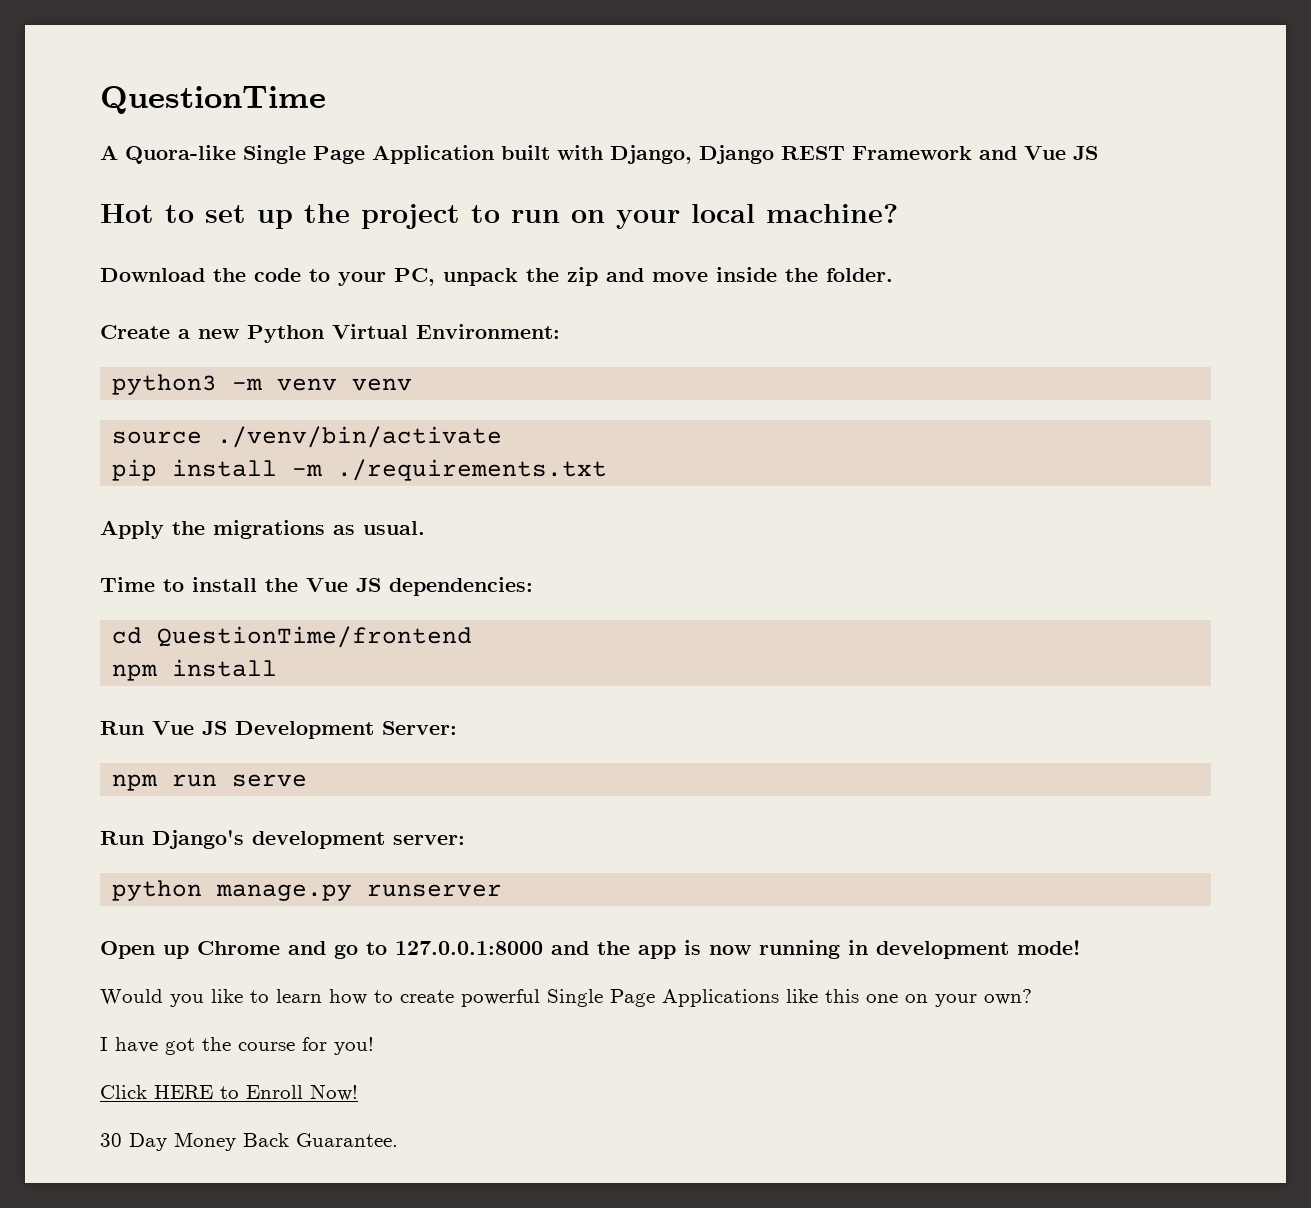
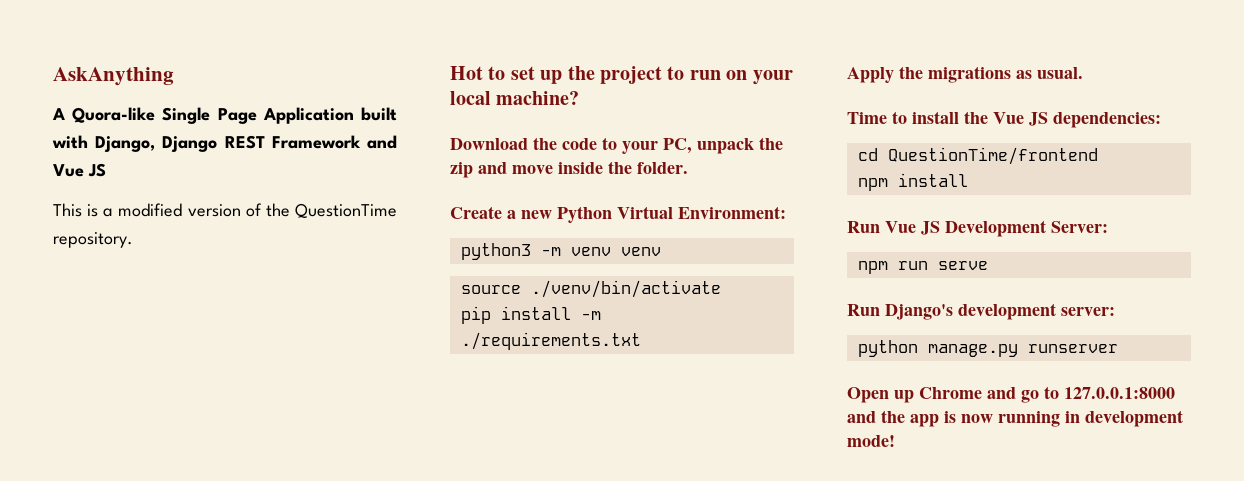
[100,86,326,114] QuestionTime -> [53,67,174,86] AskAnything
(1098, 153) none -> [53,203,397,218] [53,232,133,248] // This is a modified version of the QuestionTime repository.
[100,989,1032,1007] [100,1037,374,1055] [100,1084,358,1101] [100,1132,398,1151] // Would you like to learn how to create powerful Single Page Applications like this one on your own? // I have got the course for you! // Click HERE to Enroll Now! // 30 Day Money Back Guarantee. -> (895, 441) none

